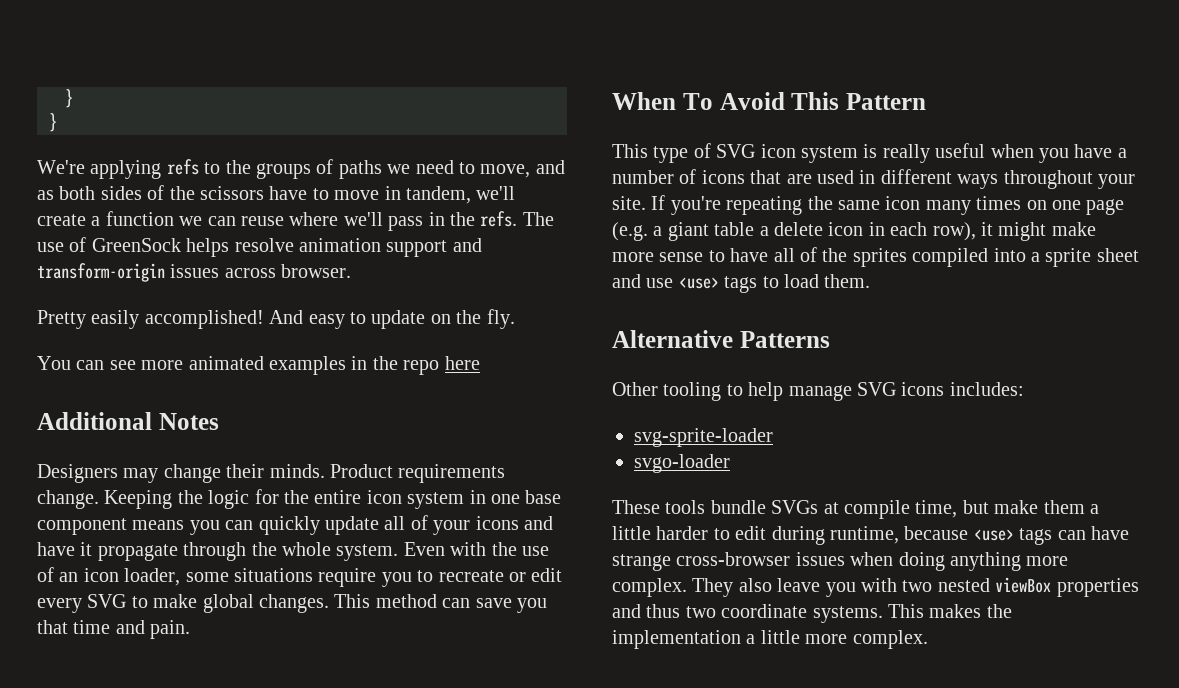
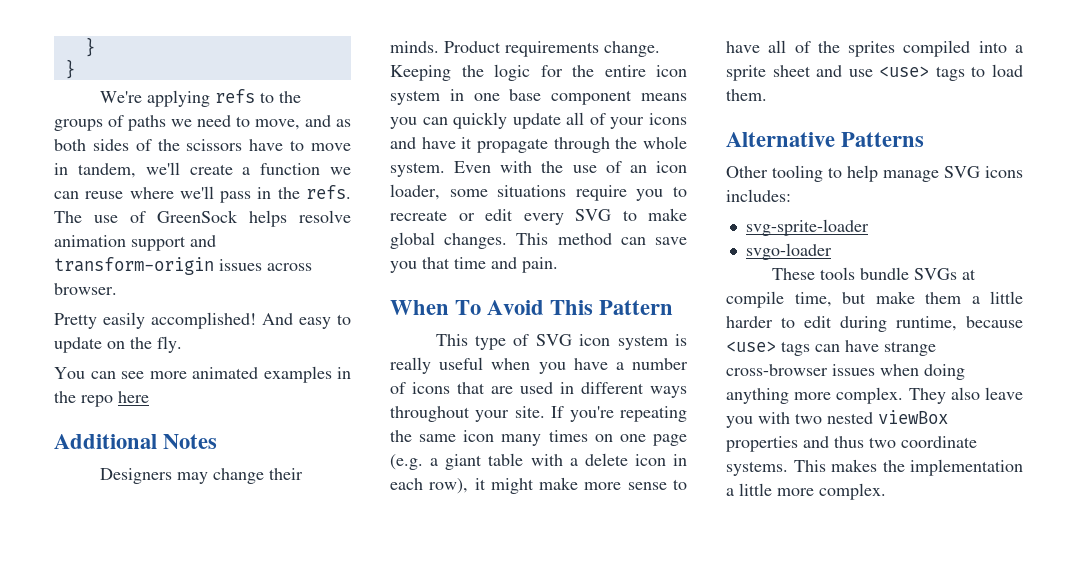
(755, 229) none -> [530,454,563,466] with

